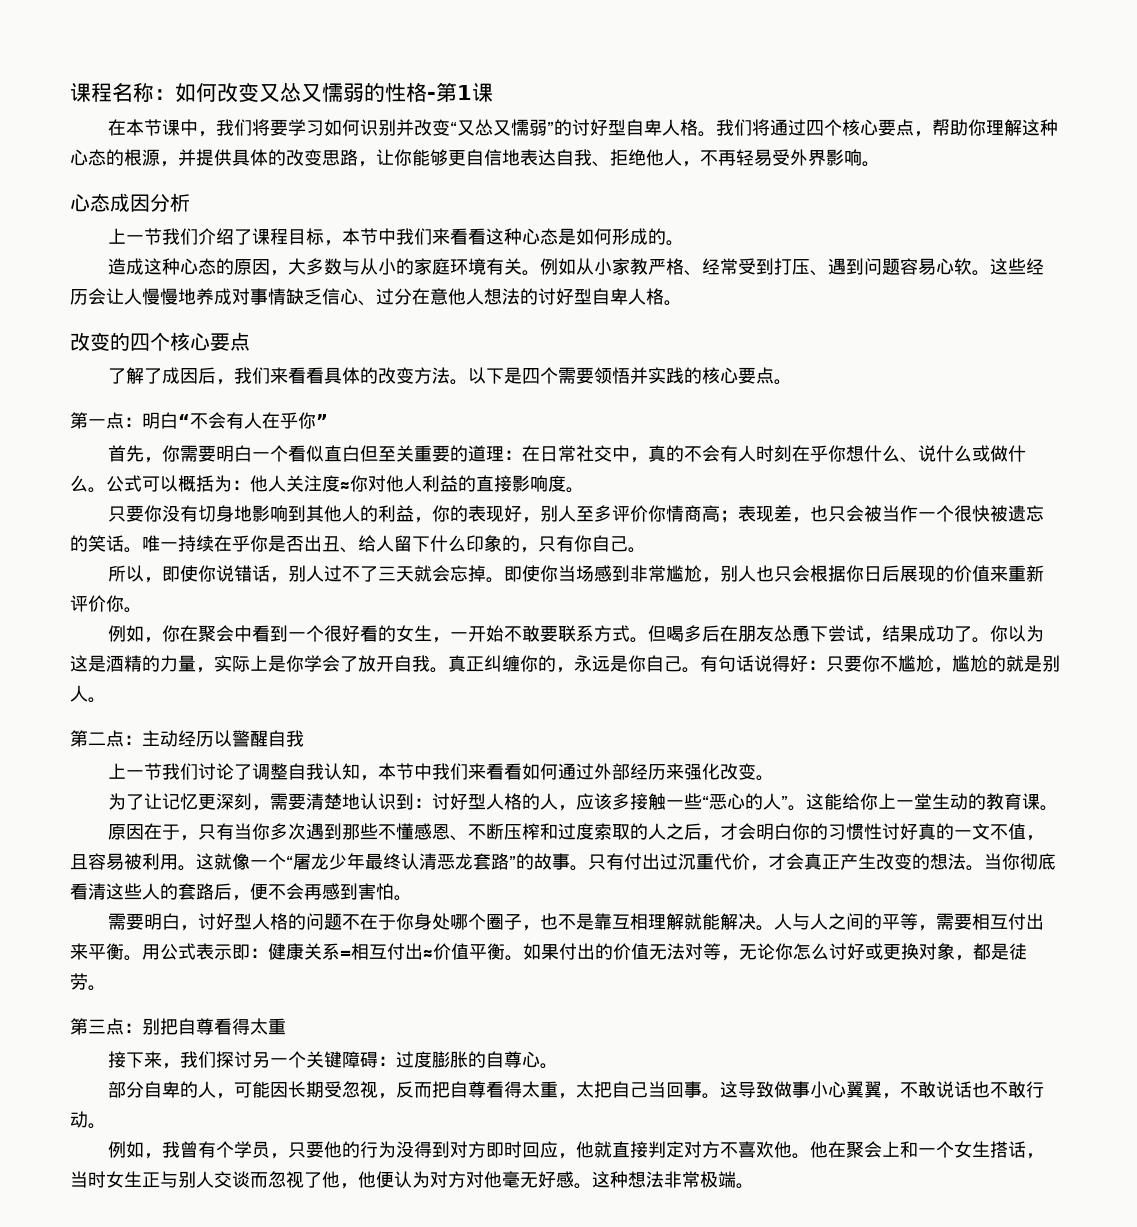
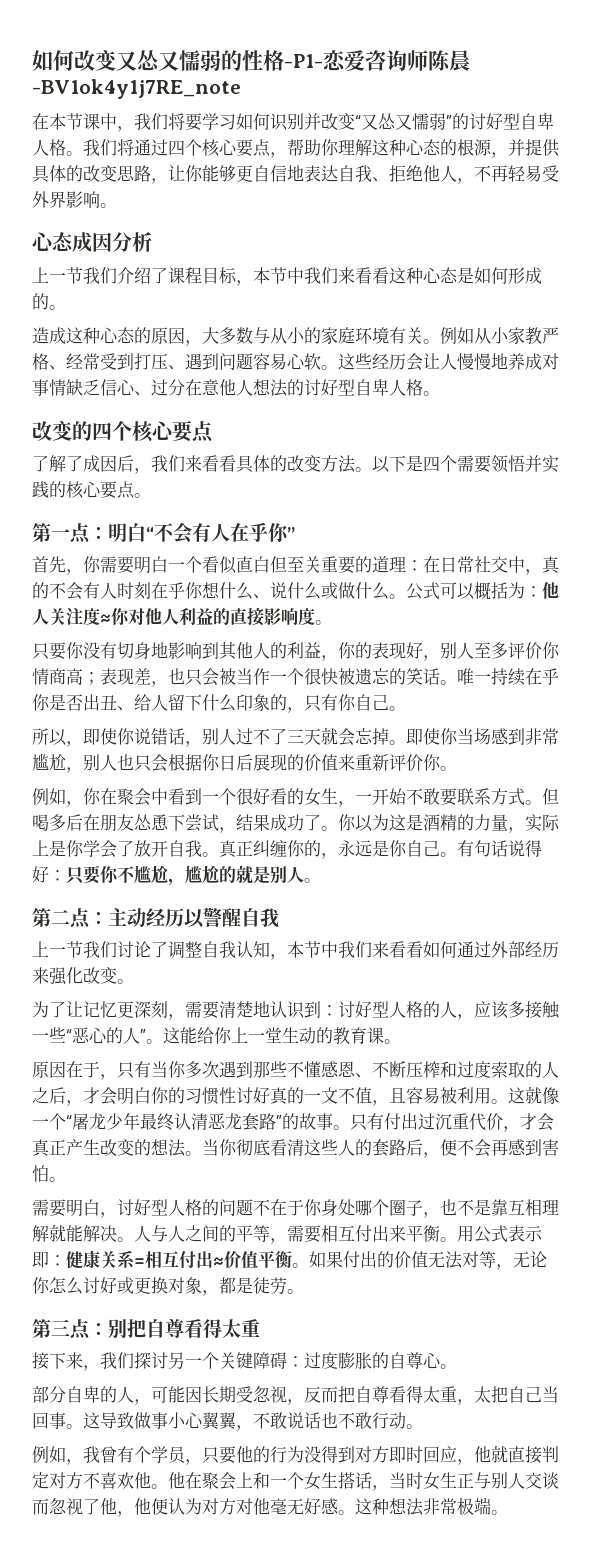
[70,82,175,102] 课程名称： -> (32, 60) none
[427,82,493,102] -第1课 -> [284,50,470,71] [32,79,241,99] -P1-恋爱咨询师陈晨-BV1ok4y1j7RE_note

